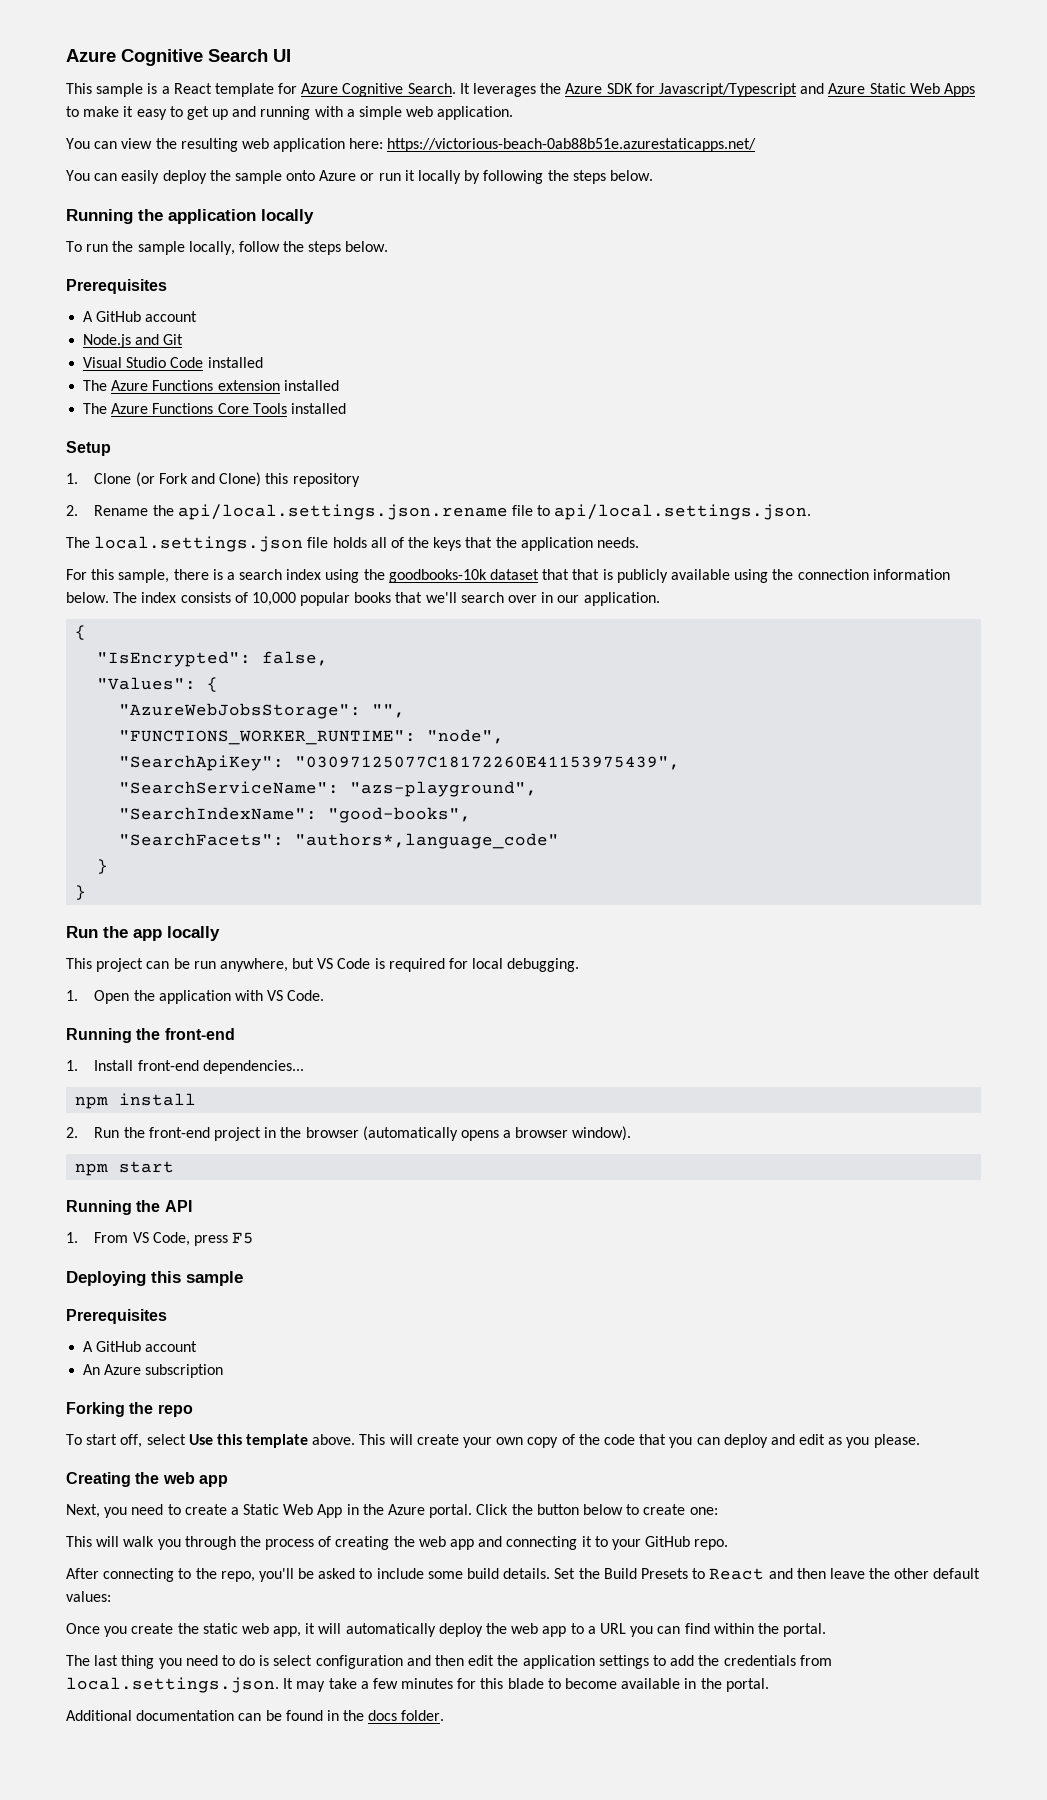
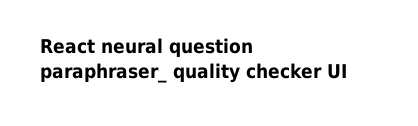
[66,49,291,66] [66,83,975,97] [66,106,514,120] [66,138,757,152] [66,170,653,184] [66,209,314,224] [66,241,389,255] [66,279,167,294] [83,311,198,322] [83,334,184,348] [83,357,263,368] [83,380,339,391] [83,403,346,414] [66,441,111,456] [66,472,360,487] [66,504,812,520] [66,536,640,552] [66,569,950,583] [66,592,660,606] [75,625,87,640] [97,651,329,667] [97,677,219,692] [119,703,406,719] [119,729,505,745] [119,755,681,771] [119,781,538,797] [119,807,472,823] [119,833,560,849] [97,859,109,874] [75,885,87,900] [66,926,220,941] [66,958,580,972] [66,990,325,1004] [66,1028,235,1043] [66,1060,304,1074] [75,1093,197,1109] [66,1126,632,1141] [75,1161,175,1176] [66,1200,192,1215] [66,1232,255,1246] [66,1271,243,1286] [66,1309,167,1324] [83,1341,198,1352] [83,1364,224,1378] [66,1402,193,1417] [66,1434,920,1448] [66,1472,228,1487] [66,1504,718,1518] [66,1536,729,1550] [66,1568,981,1582] [66,1591,111,1602] [66,1623,827,1637] [66,1655,832,1669] [66,1677,769,1693] [66,1710,445,1721] Azure Cognitive Search UI // This sample is a React template for Azure Cognitive Search. It leverages the Azure SDK for Javascript/Typescript and Azure Static Web Apps to make it easy to get up and running with a simple web application. // You can view the resulting web application here: https://victorious-beach-0ab88b51e.azurestaticapps.net/ // You can easily deploy the sample onto Azure or run it locally by following the steps below. // Running the application locally // To run the sample locally, follow the steps below. // Prerequisites // A GitHub account // Node.js and Git // Visual Studio Code installed // The Azure Functions extension installed // The Azure Functions Core Tools installed // Setup // 1. Clone (or Fork and Clone) this repository // 2. Rename the api/local.settings.json.rename file to api/local.settings.json. // The local.settings.json file holds all of the keys that the application needs. // For this sample, there is a search index using the goodbooks-10k dataset that that is publicly available using the connection information below. The index consists of 10,000 popular books that we'll search over in our application. // { // "IsEncrypted": false, // "Values": { // "AzureWebJobsStorage": "", // "FUNCTIONS_WORKER_RUNTIME": "node", // "SearchApiKey": "03097125077C18172260E41153975439", // "SearchServiceName": "azs-playground", // "SearchIndexName": "good-books", // "SearchFacets": "authors*,language_code" // } // } // Run the app locally // This project can be run anywhere, but VS Code is required for local debugging. // 1. Open the application with VS Code. // Running the front-end // 1. Install front-end dependencies... // npm install // 2. Run the front-end project in the browser (automatically opens a browser window). // npm start // Running the API // 1. From VS Code, press F5 // Deploying this sample // Prerequisites // A GitHub account // An Azure subscription // Forking the repo // To start off, select Use this template above. This will create your own copy of the code that you can deploy and edit as you please. // Creating the web app // Next, you need to create a Static Web App in the Azure portal. Click the button below to create one: // This will walk you through the process of creating the web app and connecting it to your GitHub repo. // After connecting to the repo, you'll be asked to include some build details. Set the Build Presets to React and then leave the other default values: // Once you create the static web app, it will automatically deploy the web app to a URL you can find within the portal. // The last thing you need to do is select configuration and then edit the application settings to add the credentials from local.settings.json. It may take a few minutes for this blade to become available in the portal. // Additional documentation can be found in the docs folder. -> [40,38,253,57] [40,63,347,83] React neural question paraphraser_ quality checker UI

